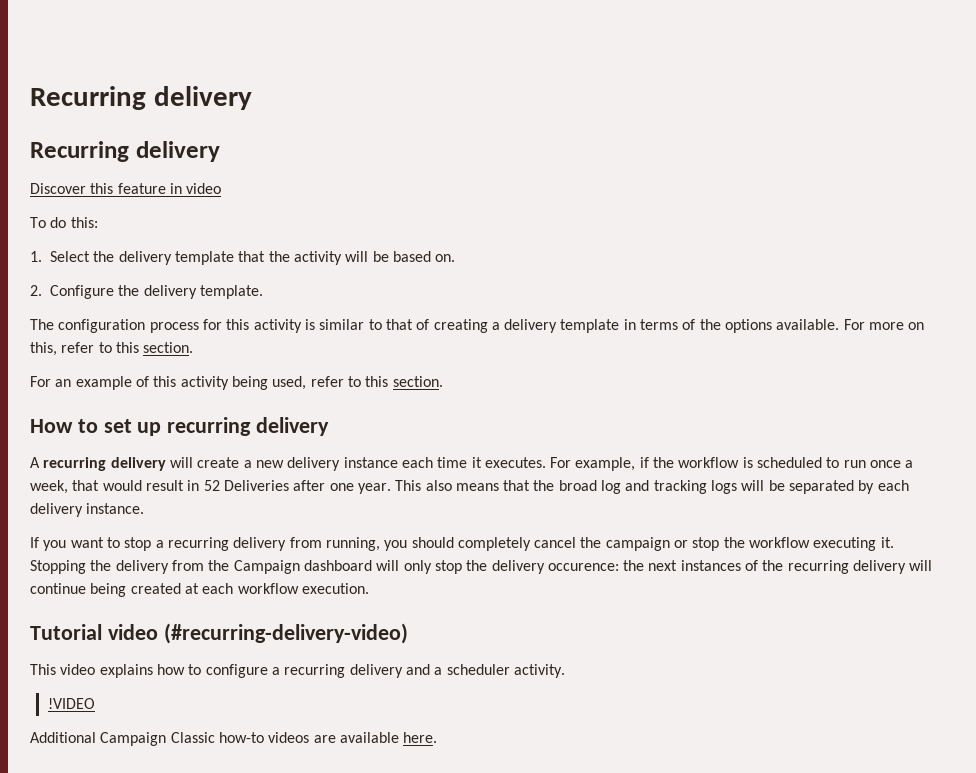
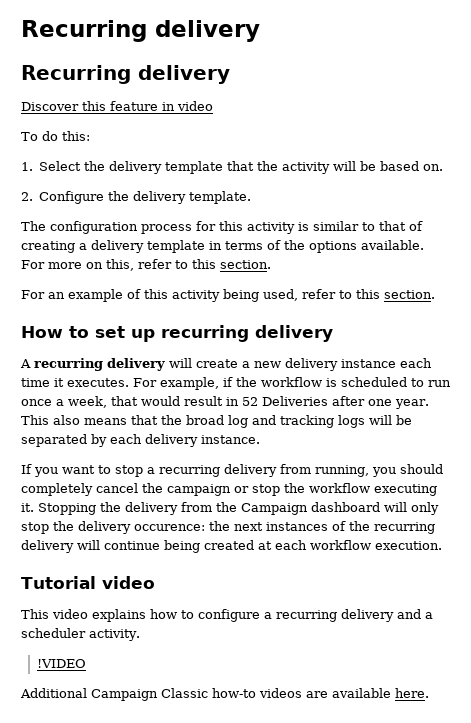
[163,623,408,644] (#recurring-delivery-video) -> (155, 582) none

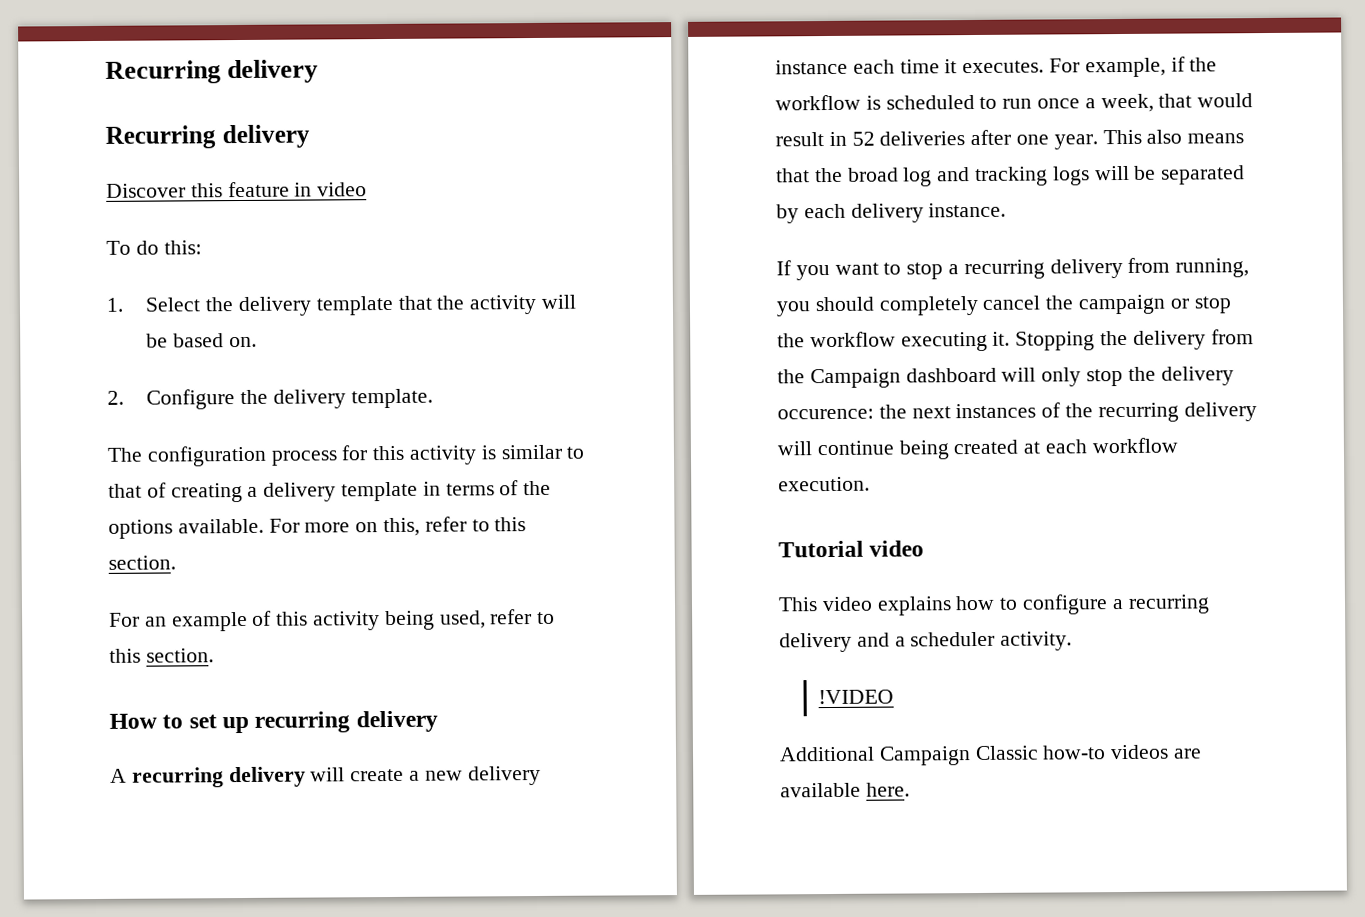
[262,396,328,406] Deliveries -> [879,131,966,146] deliveries

